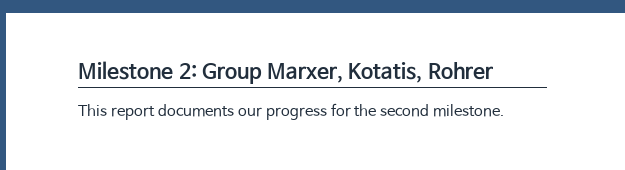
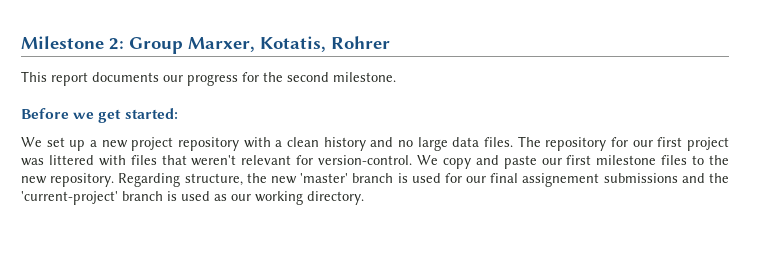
(505, 110) none -> [21,108,178,123] [21,136,729,151] [21,155,730,169] [21,173,729,187] [21,191,364,205] // Before we get started: // We set up a new project repository with a clean history and no large data files. The repository for our first project was littered with files that weren't relevant for version-control. We copy and paste our first milestone files to the new repository. Regarding structure, the new 'master' branch is used for our final assignement submissions and the 'current-project' branch is used as our working directory.

